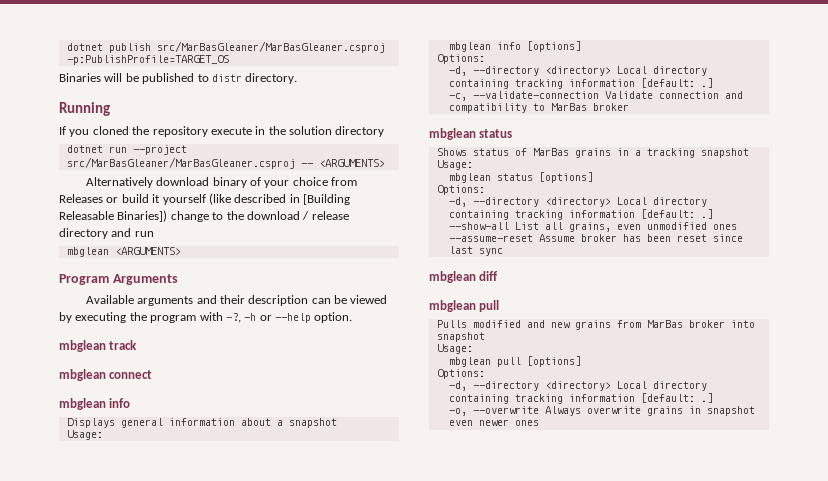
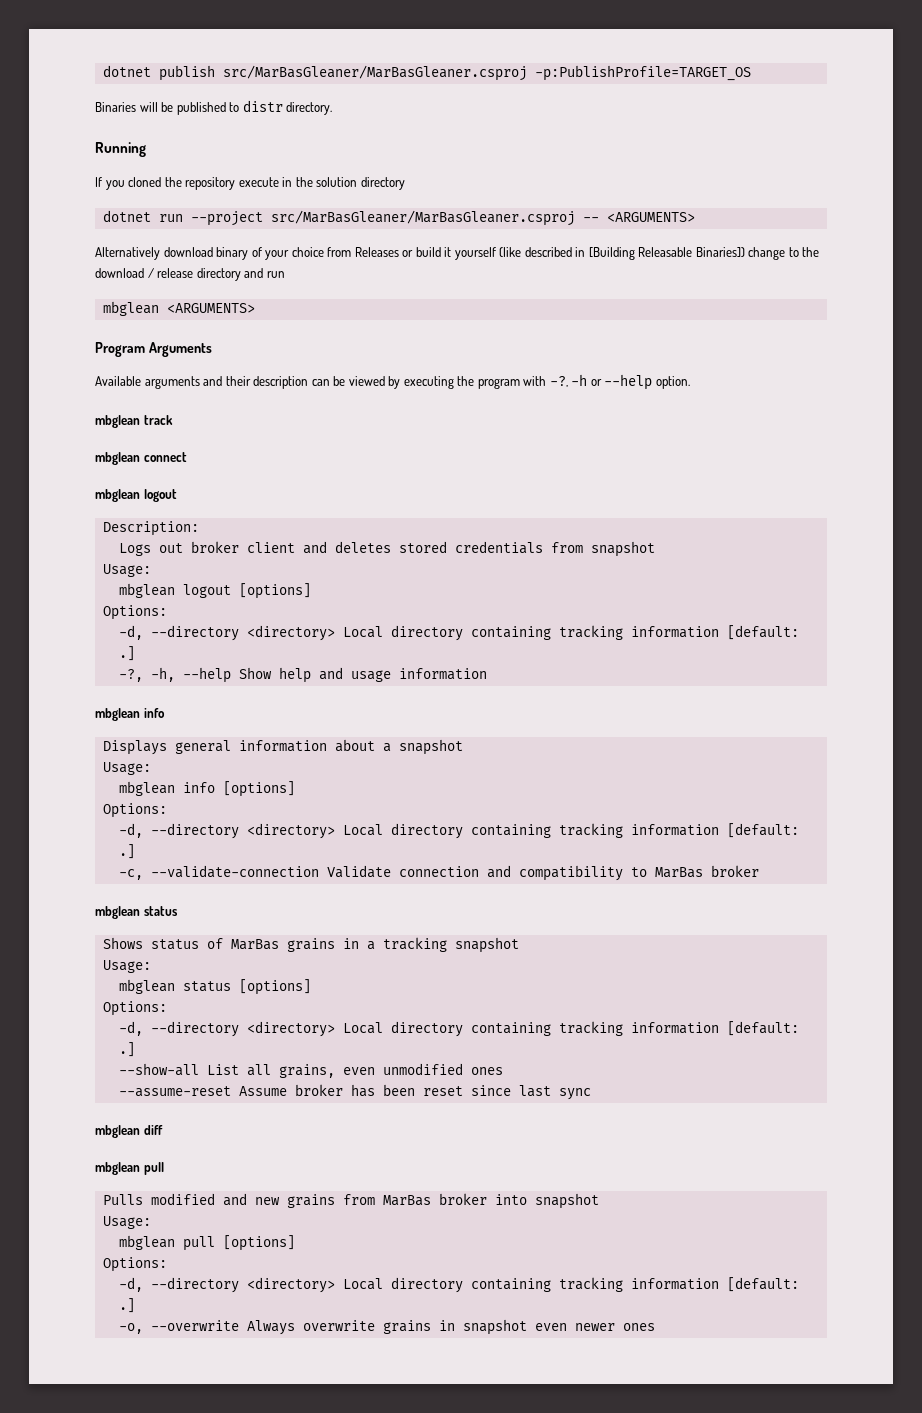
(153, 374) none -> [95,489,177,502] [102,521,199,536] [118,541,655,557] [102,564,151,577] [118,583,311,599] [102,605,167,620] [118,625,799,641] [118,646,135,661] [118,667,487,683] // mbglean logout // Description: // Logs out broker client and deletes stored credentials from snapshot // Usage: // mbglean logout [options] // Options: // -d, --directory <directory> Local directory containing tracking information [default: .] // -?, -h, --help Show help and usage information

